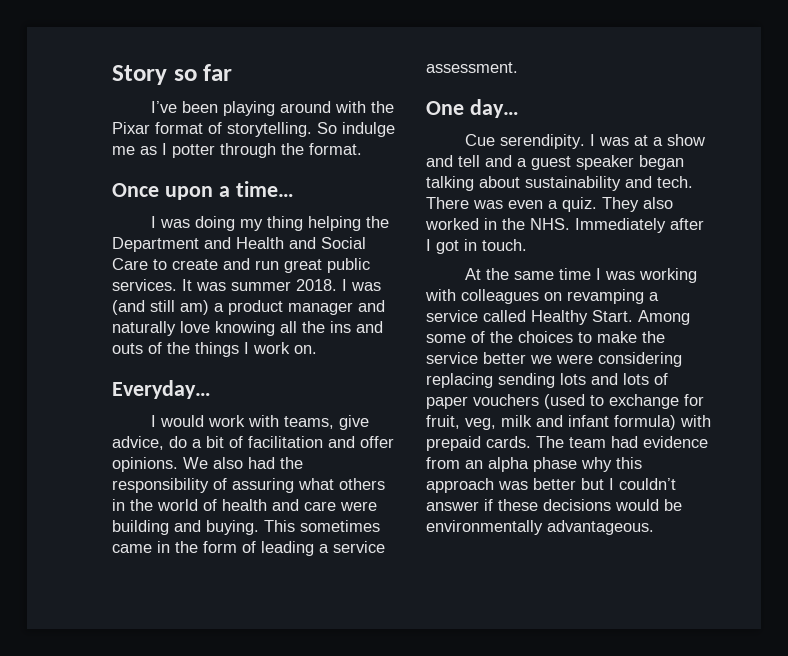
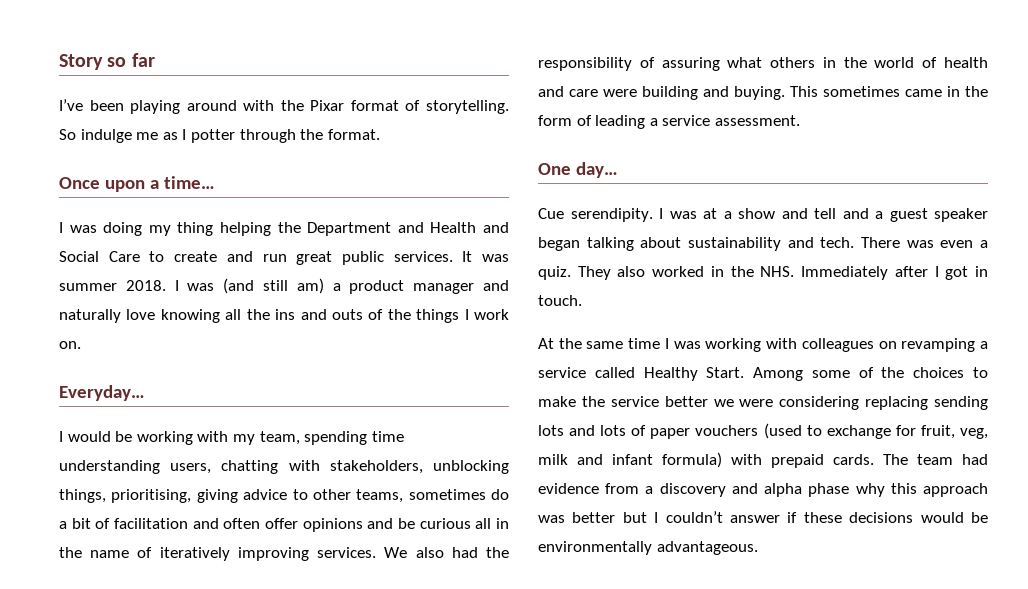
[207,415,369,430] [112,436,164,450] work with teams, give advice, -> [115,431,404,445] [59,460,509,474] [59,489,486,503] be working with my team, spending time understanding users, chatting with stakeholders, unblocking things, prioritising, giving advice to other teams, sometimes
[360,436,394,448] [112,457,178,472] offer opinions. -> [223,518,510,532] [59,547,377,561] often offer opinions and be curious all in the name of iteratively improving services.
[465,460,483,469] an -> [645,483,758,497] a discovery and

